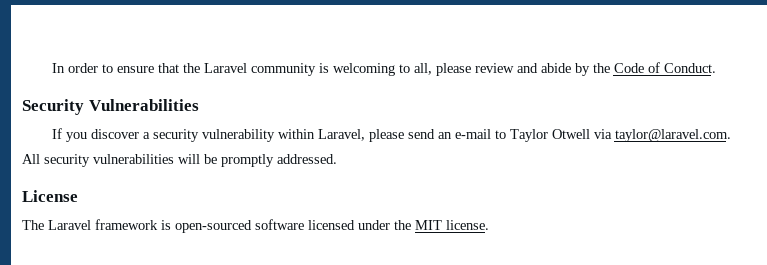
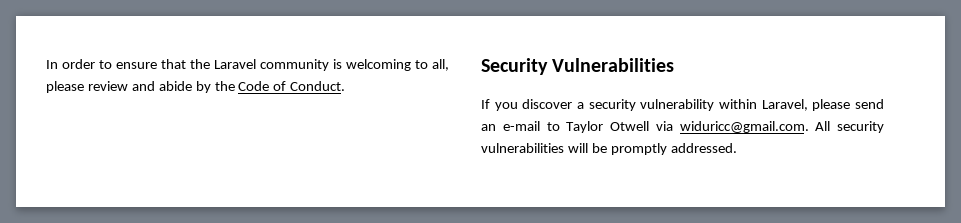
[614,129,731,142] taylor@laravel.com. -> [679,121,809,133] widuricc@gmail.com.
[22,190,78,202] [22,219,489,233] // License // The Laravel framework is open-sourced software licensed under the MIT license. -> (737, 148) none

